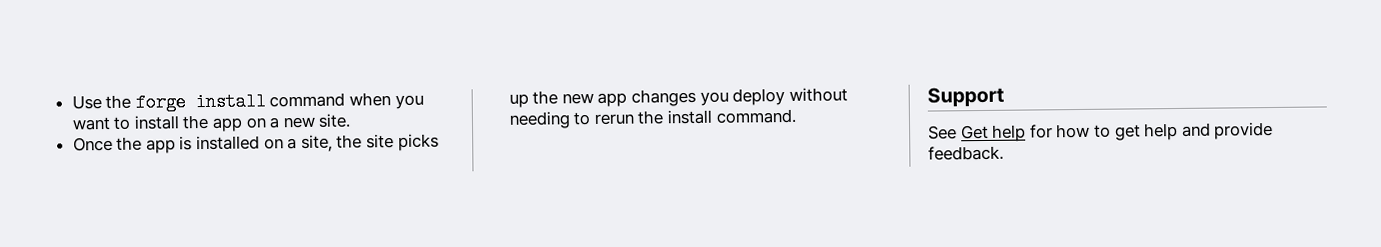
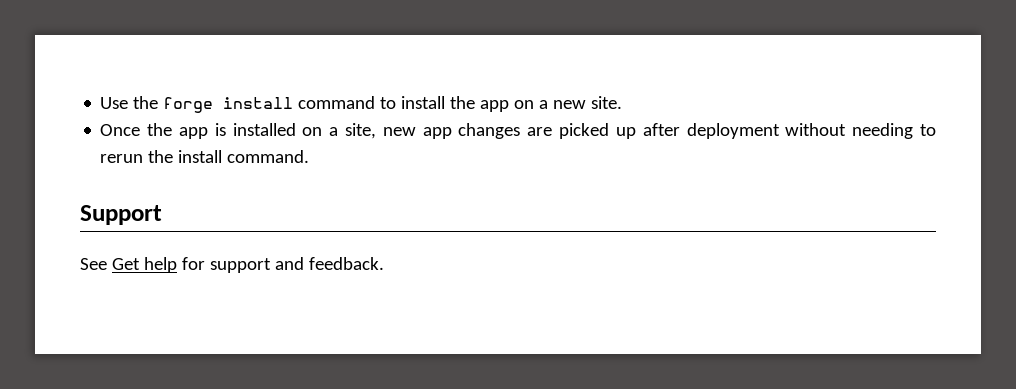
[349,92,424,110] [71,116,111,131] when you want -> (376, 102) none
[336,133,439,152] [508,88,786,108] the site picks up the new app changes you deploy -> [382,123,780,139] new app changes are picked up after deployment
[1056,122,1274,141] how to get help and provide -> [209,257,304,273] support and

